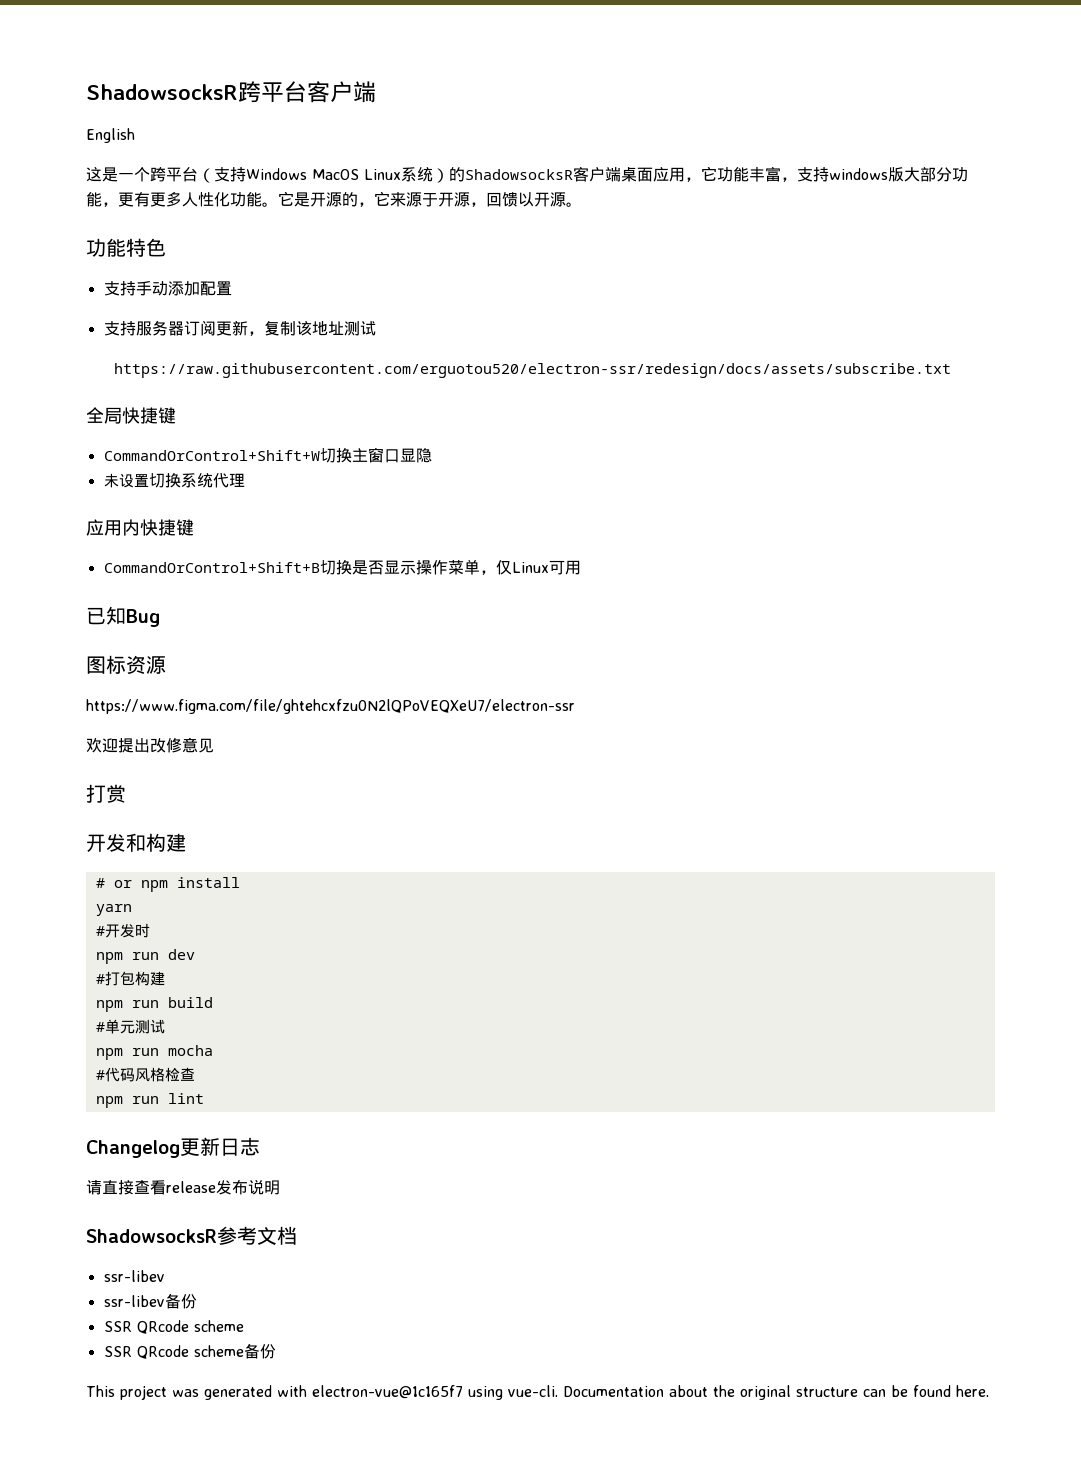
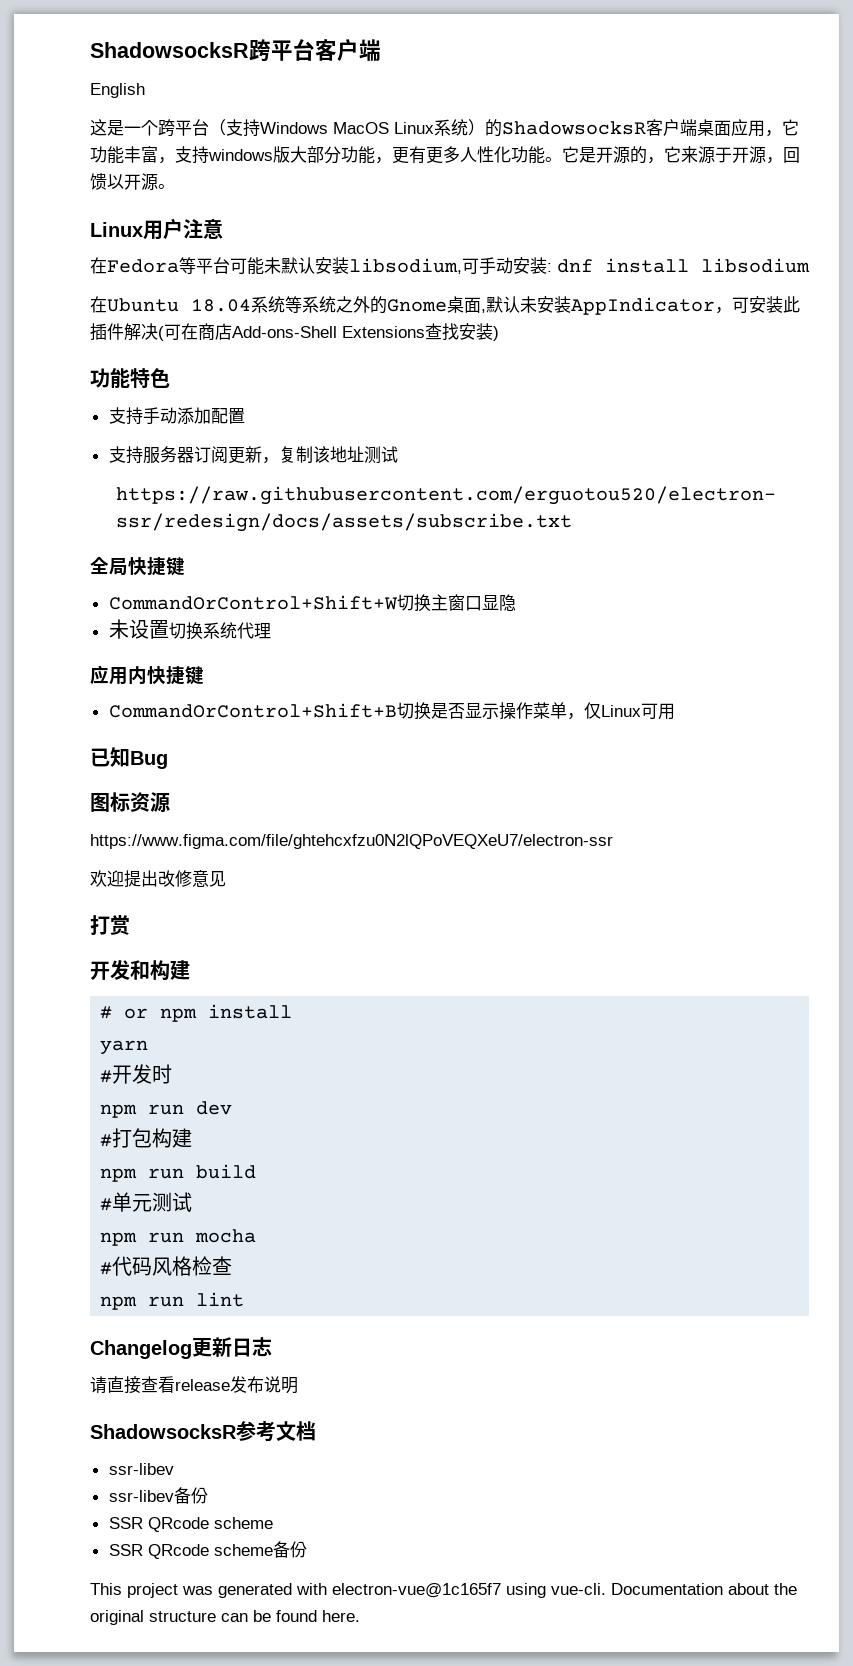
(582, 204) none -> [90,218,223,240] [90,257,810,275] [90,296,800,315] [90,323,499,341] // Linux用户注意 // 在Fedora等平台可能未默认安装libsodium,可手动安装: dnf install libsodium // 在Ubuntu 18.04系统等系统之外的Gnome桌面,默认未安装AppIndicator，可安装此插件解决(可在商店Add-ons-Shell Extensions查找安装)

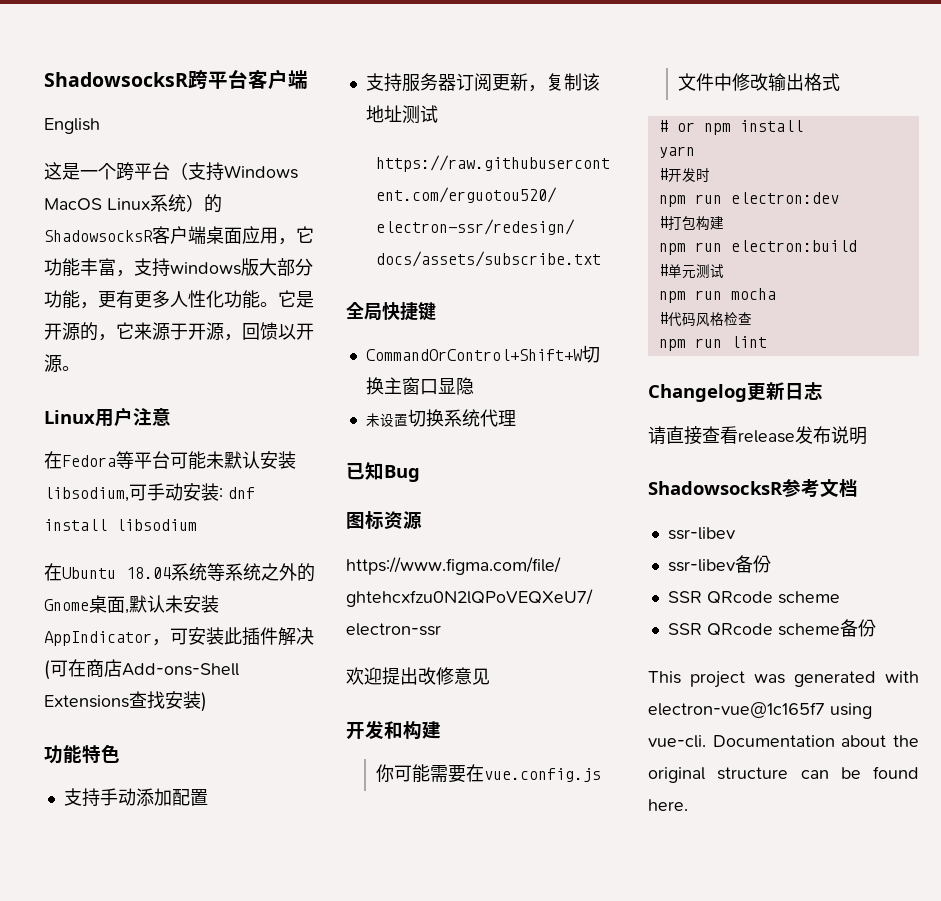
[90,665,204,685] [108,702,675,720] // 应用内快捷键 // CommandOrControl+Shift+B切换是否显示操作菜单，仅Linux可用 -> (516, 418) none
[90,915,130,935] // 打赏 -> (490, 676) none
(190, 970) none -> [376,764,602,783] [678,73,841,92] // 你可能需要在vue.config.js文件中修改输出格式
[196,1101,233,1115] dev -> [730,192,839,204] electron:dev
[196,1164,257,1179] build -> [730,240,857,252] electron:build

